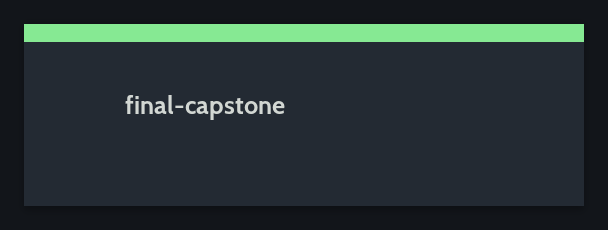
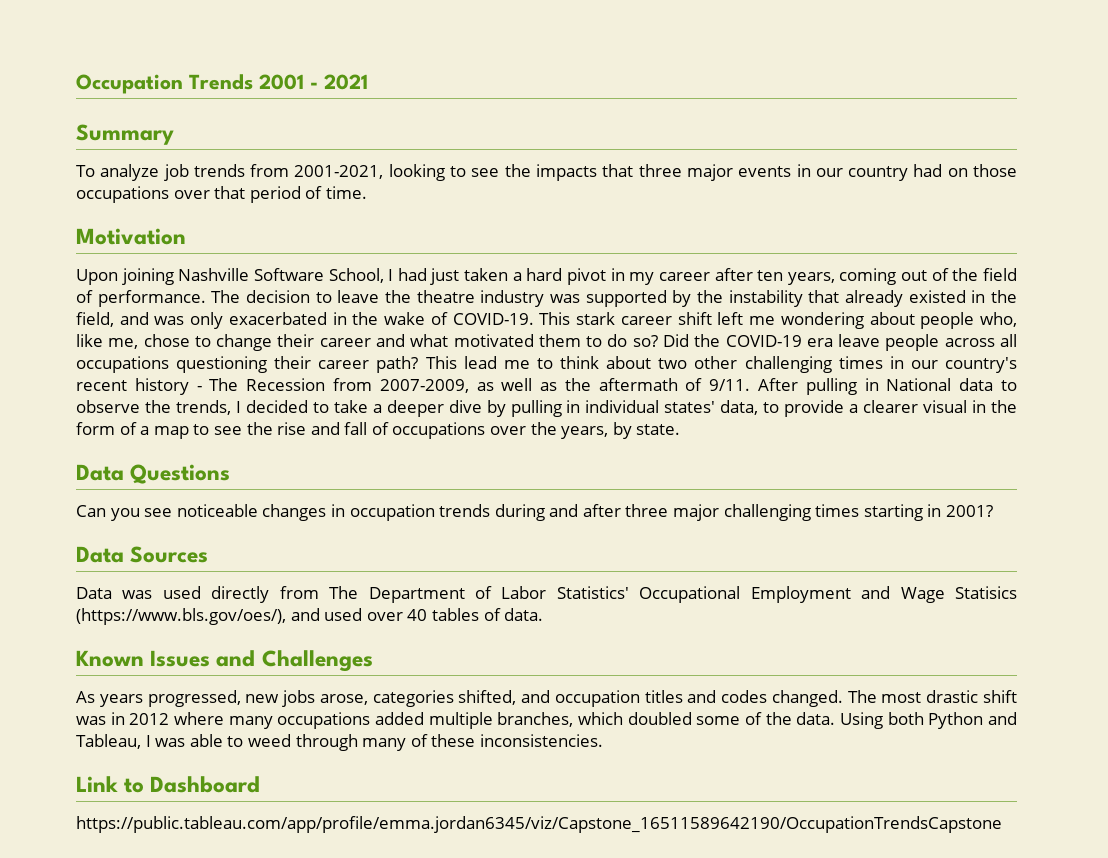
[125,95,285,120] final-capstone -> [76,74,368,94] [76,124,174,145] [76,164,1017,181] [76,186,367,203] [76,228,186,245] [76,268,1017,285] [76,290,1017,307] [76,312,1017,329] [76,334,1018,351] [76,356,1018,373] [76,378,1017,395] [76,400,1018,417] [76,422,681,439] [76,464,231,484] [76,504,994,521] [76,546,209,563] [76,586,1018,603] [76,608,544,625] [76,650,373,672] [76,690,1017,707] [76,712,1017,729] [76,734,603,751] [76,776,261,793] [76,816,1002,833] Occupation Trends 2001 - 2021 // Summary // To analyze job trends from 2001-2021, looking to see the impacts that three major events in our country had on those occupations over that period of time. // Motivation // Upon joining Nashville Software School, I had just taken a hard pivot in my career after ten years, coming out of the field of performance. The decision to leave the theatre industry was supported by the instability that already existed in the field, and was only exacerbated in the wake of COVID-19. This stark career shift left me wondering about people who, like me, chose to change their career and what motivated them to do so? Did the COVID-19 era leave people across all occupations questioning their career path? This lead me to think about two other challenging times in our country's recent history - The Recession from 2007-2009, as well as the aftermath of 9/11. After pulling in National data to observe the trends, I decided to take a deeper dive by pulling in individual states' data, to provide a clearer visual in the form of a map to see the rise and fall of occupations over the years, by state. // Data Questions // Can you see noticeable changes in occupation trends during and after three major challenging times starting in 2001? // Data Sources // Data was used directly from The Department of Labor Statistics' Occupational Employment and Wage Statisics (https://www.bls.gov/oes/), and used over 40 tables of data. // Known Issues and Challenges // As years progressed, new jobs arose, categories shifted, and occupation titles and codes changed. The most drastic shift was in 2012 where many occupations added multiple branches, which doubled some of the data. Using both Python and Tableau, I was able to weed through many of these inconsistencies. // Link to Dashboard // https://public.tableau.com/app/profile/emma.jordan6345/viz/Capstone_16511589642190/OccupationTrendsCapstone

